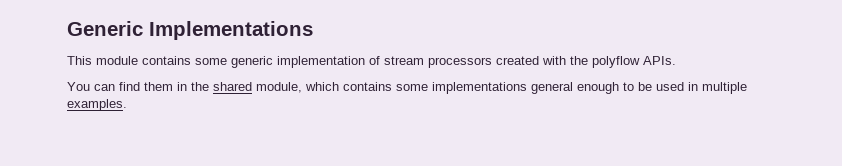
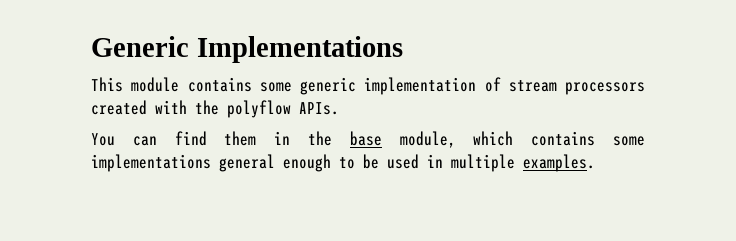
[213,82,252,91] shared -> [349,131,382,146] base

